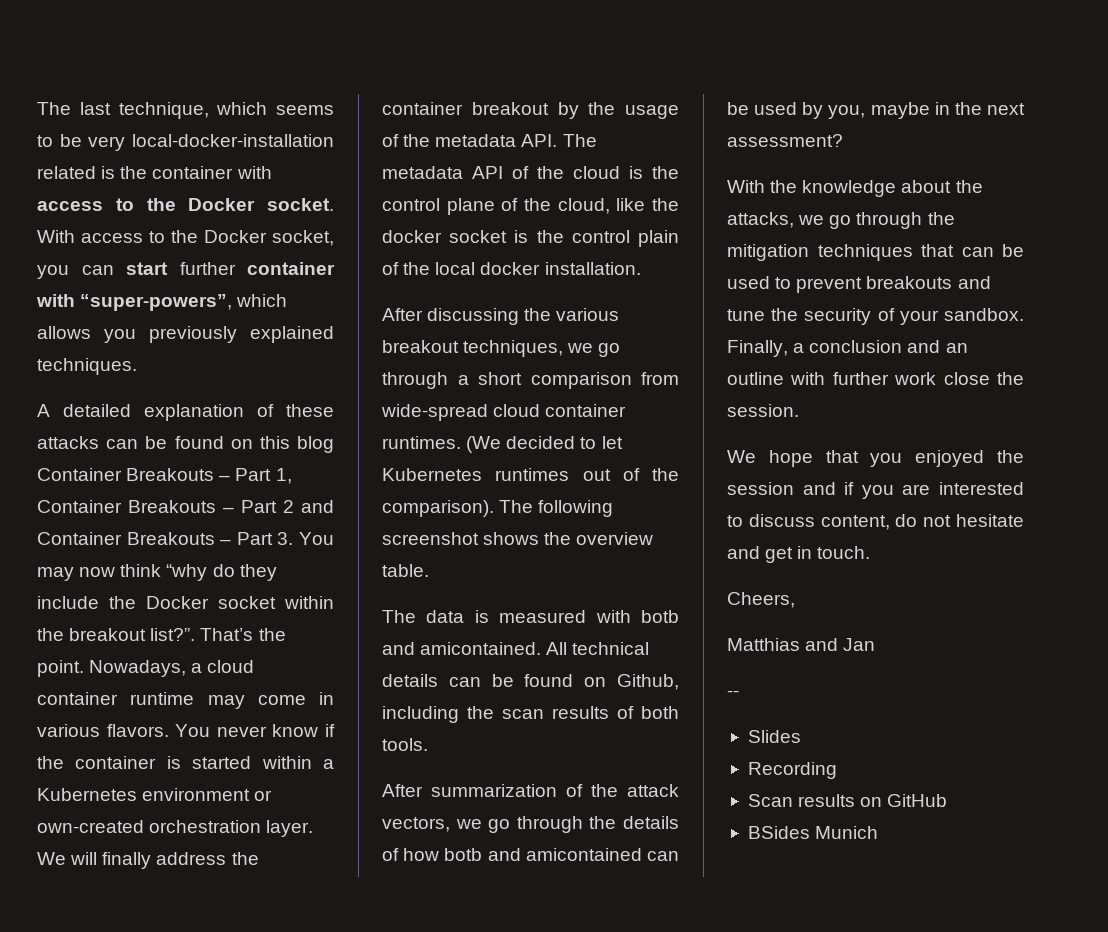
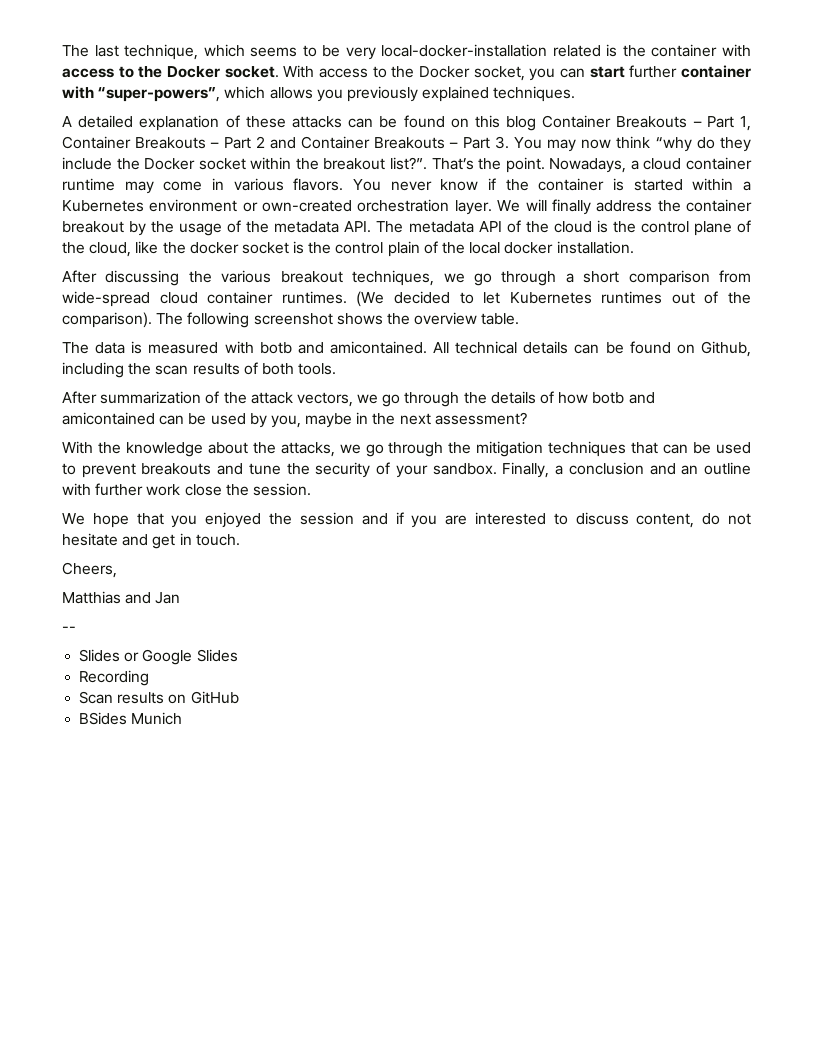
(801, 736) none -> [124,649,238,665] or Google Slides

